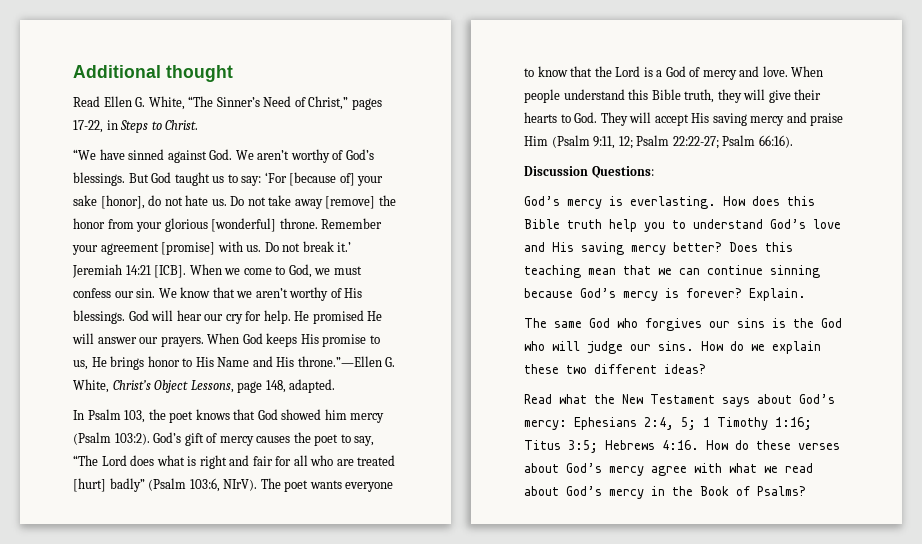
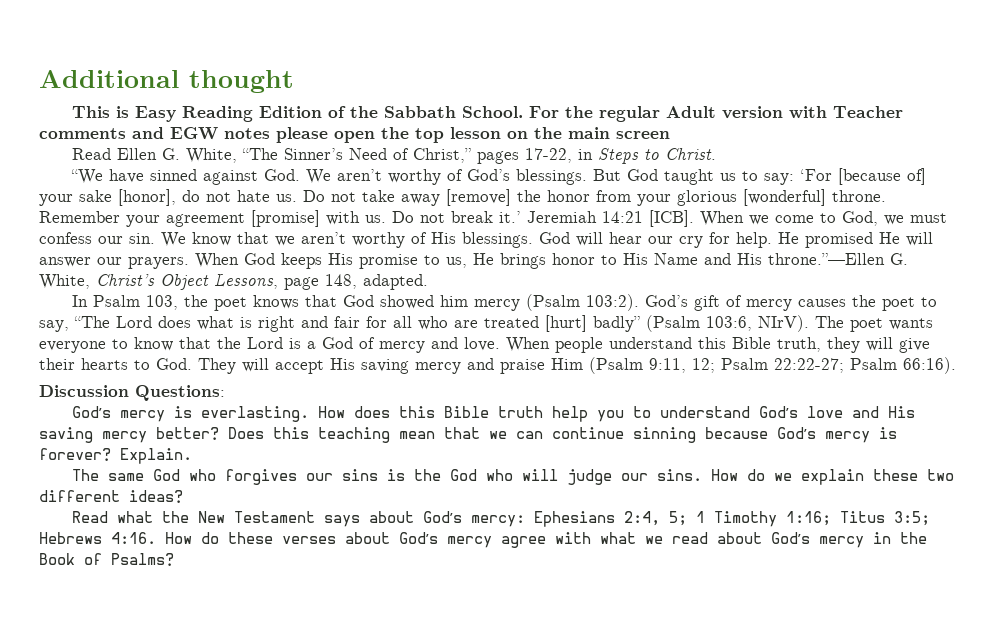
(233, 73) none -> [71,106,903,122] [39,127,670,143] // This is Easy Reading Edition of the Sabbath School. For the regular Adult version with Teacher comments and EGW notes please open the top lesson on the main screen

